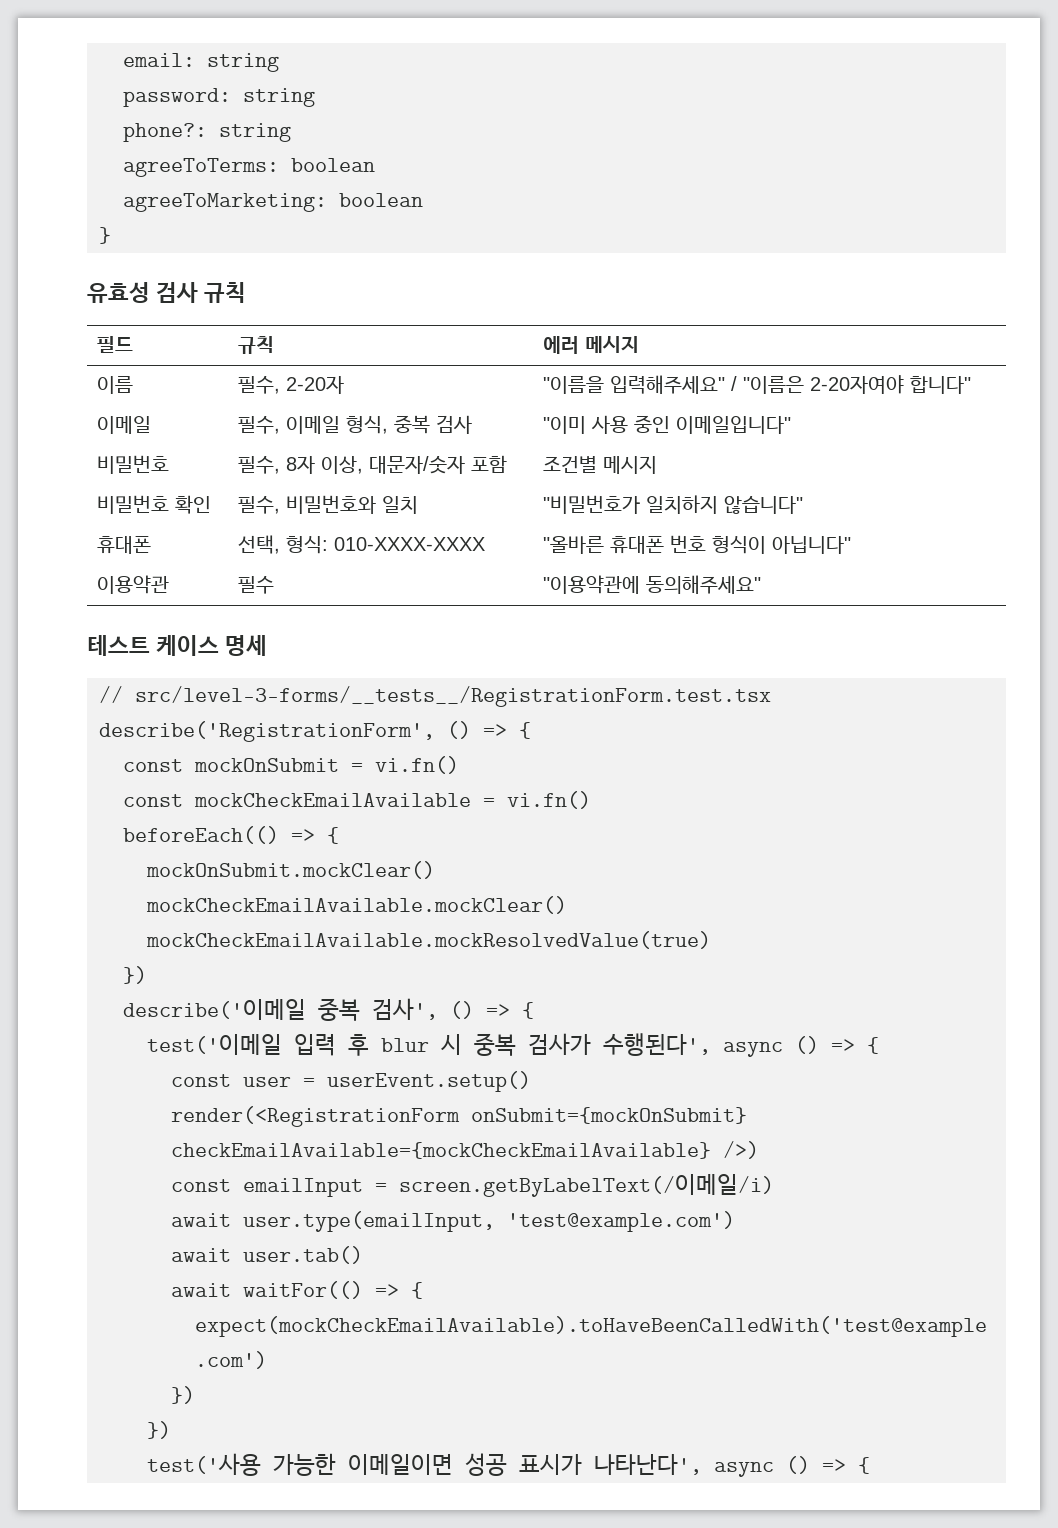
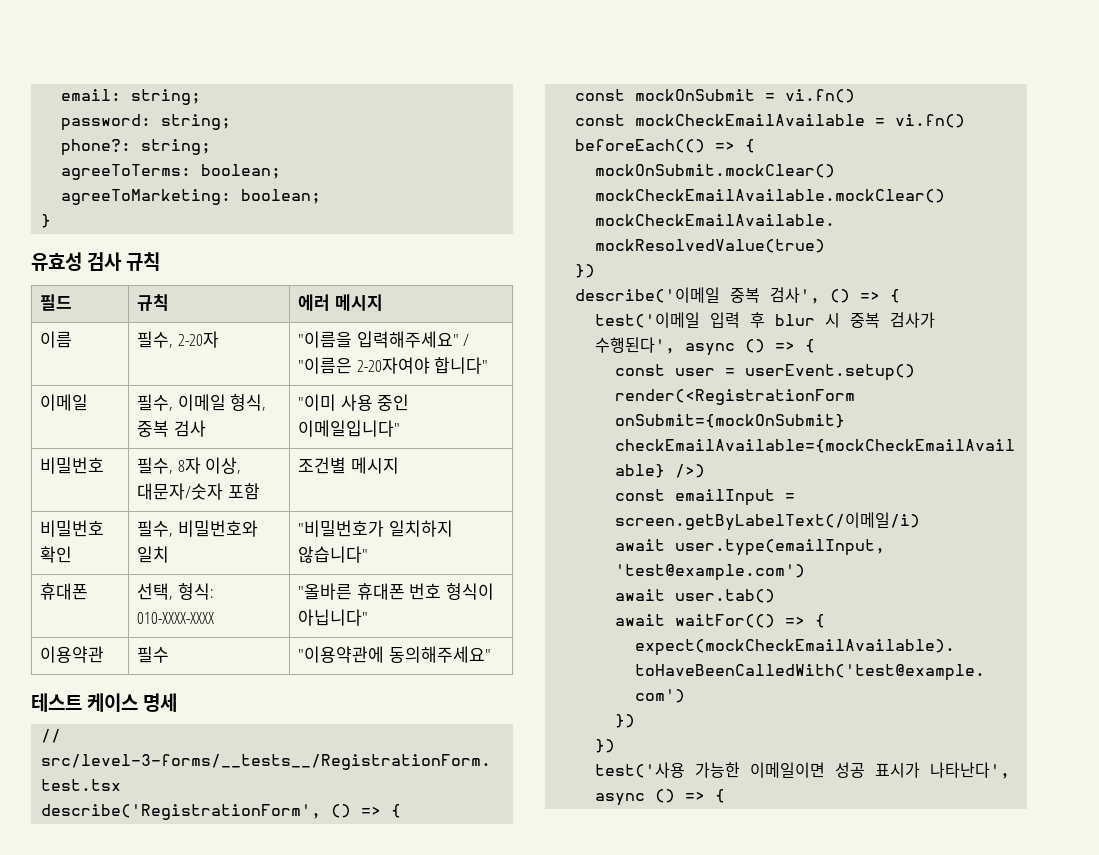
[207,53,279,72] string -> [131,89,202,105] string;
[243,88,315,107] string -> [161,114,232,130] string;
[219,123,291,142] string -> [141,139,212,155] string;
[291,158,375,172] boolean -> [201,164,282,179] boolean;
[339,193,423,207] boolean -> [241,189,322,204] boolean;

